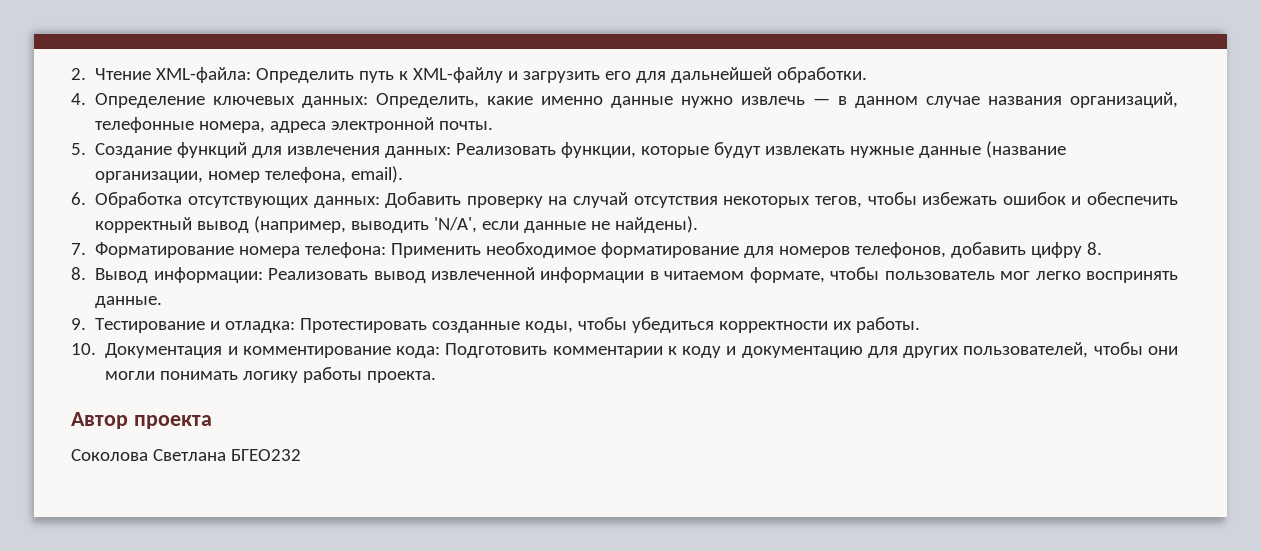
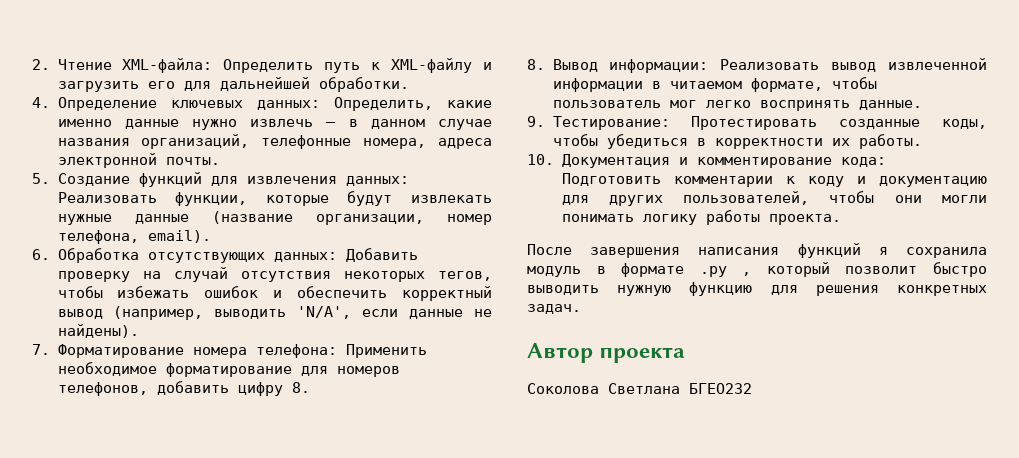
[95,318,296,333] Тестирование и отладка: -> [552,116,670,130] Тестирование:
(715, 325) none -> [696,138,706,146] в
(437, 377) none -> [527,243,987,258] [527,262,987,277] [527,282,987,296] [527,304,581,314] // После завершения написания функций я сохранила модуль в формате .py , который позволит быстро выводить нужную функцию для решения конкретных задач.

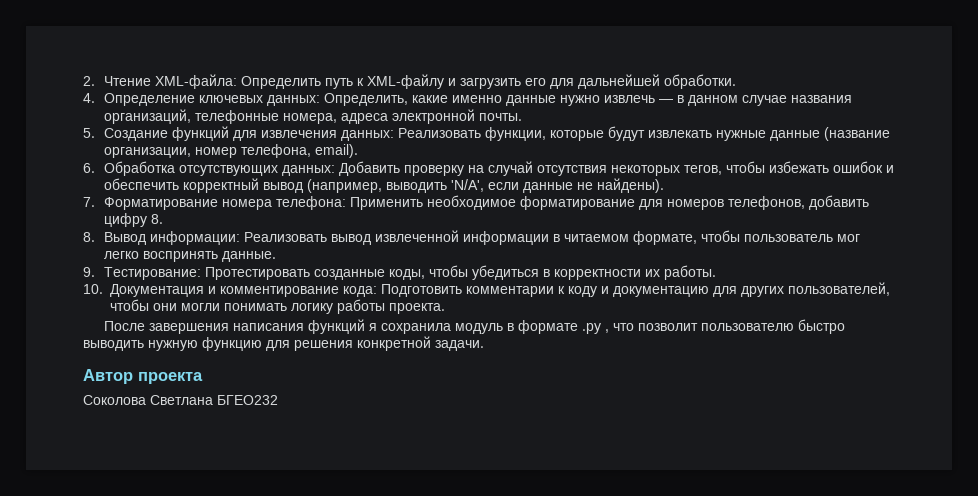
[766,262,918,277] который позволит -> [612,323,794,331] что позволит пользователю
[897,285,987,296] [527,304,581,314] конкретных задач. -> [357,336,484,351] конкретной задачи.

